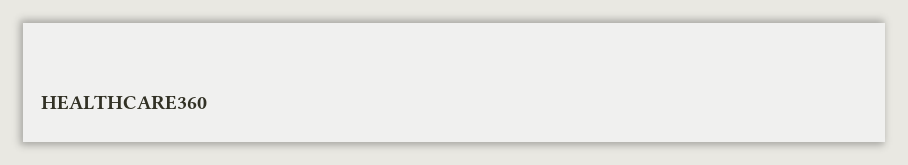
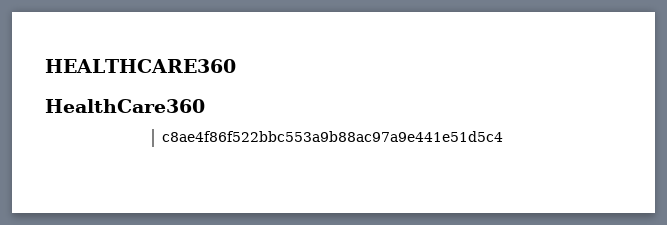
(207, 102) none -> [45,99,205,113] [161,131,503,142] // HealthCare360 // c8ae4f86f522bbc553a9b88ac97a9e441e51d5c4

